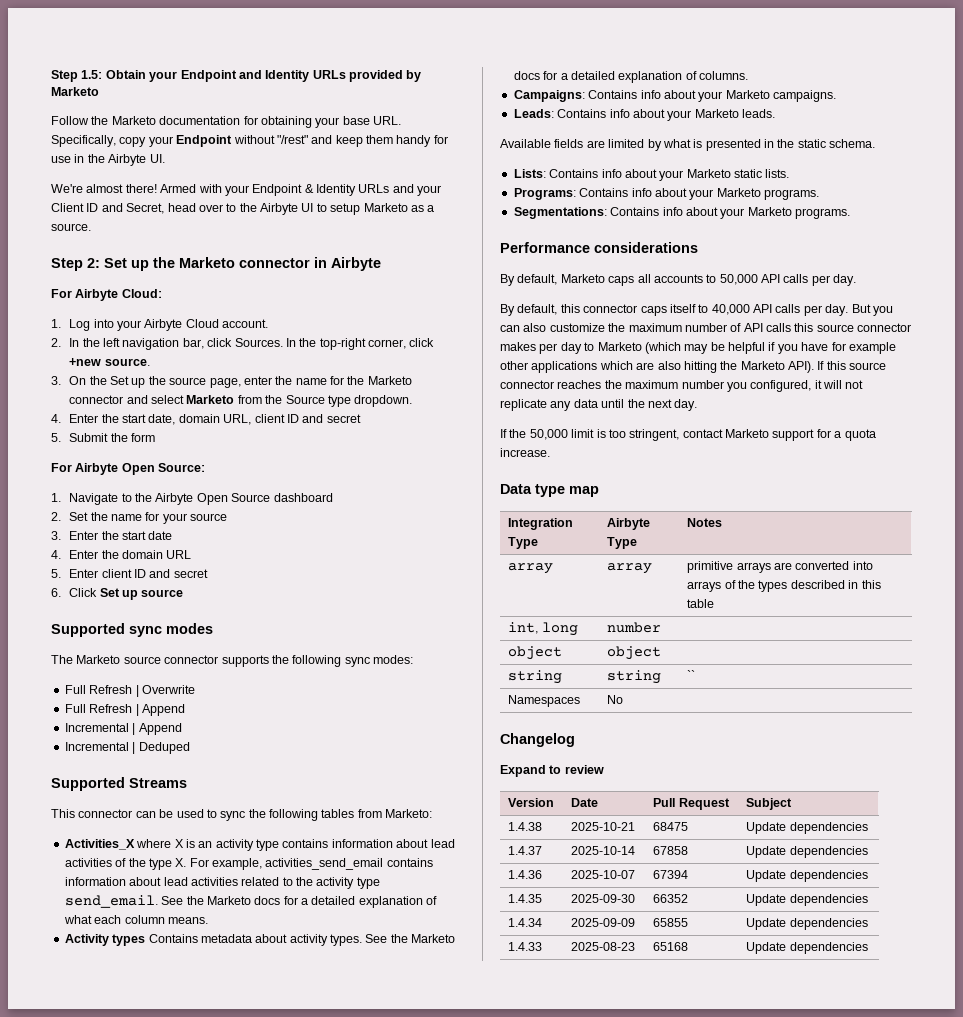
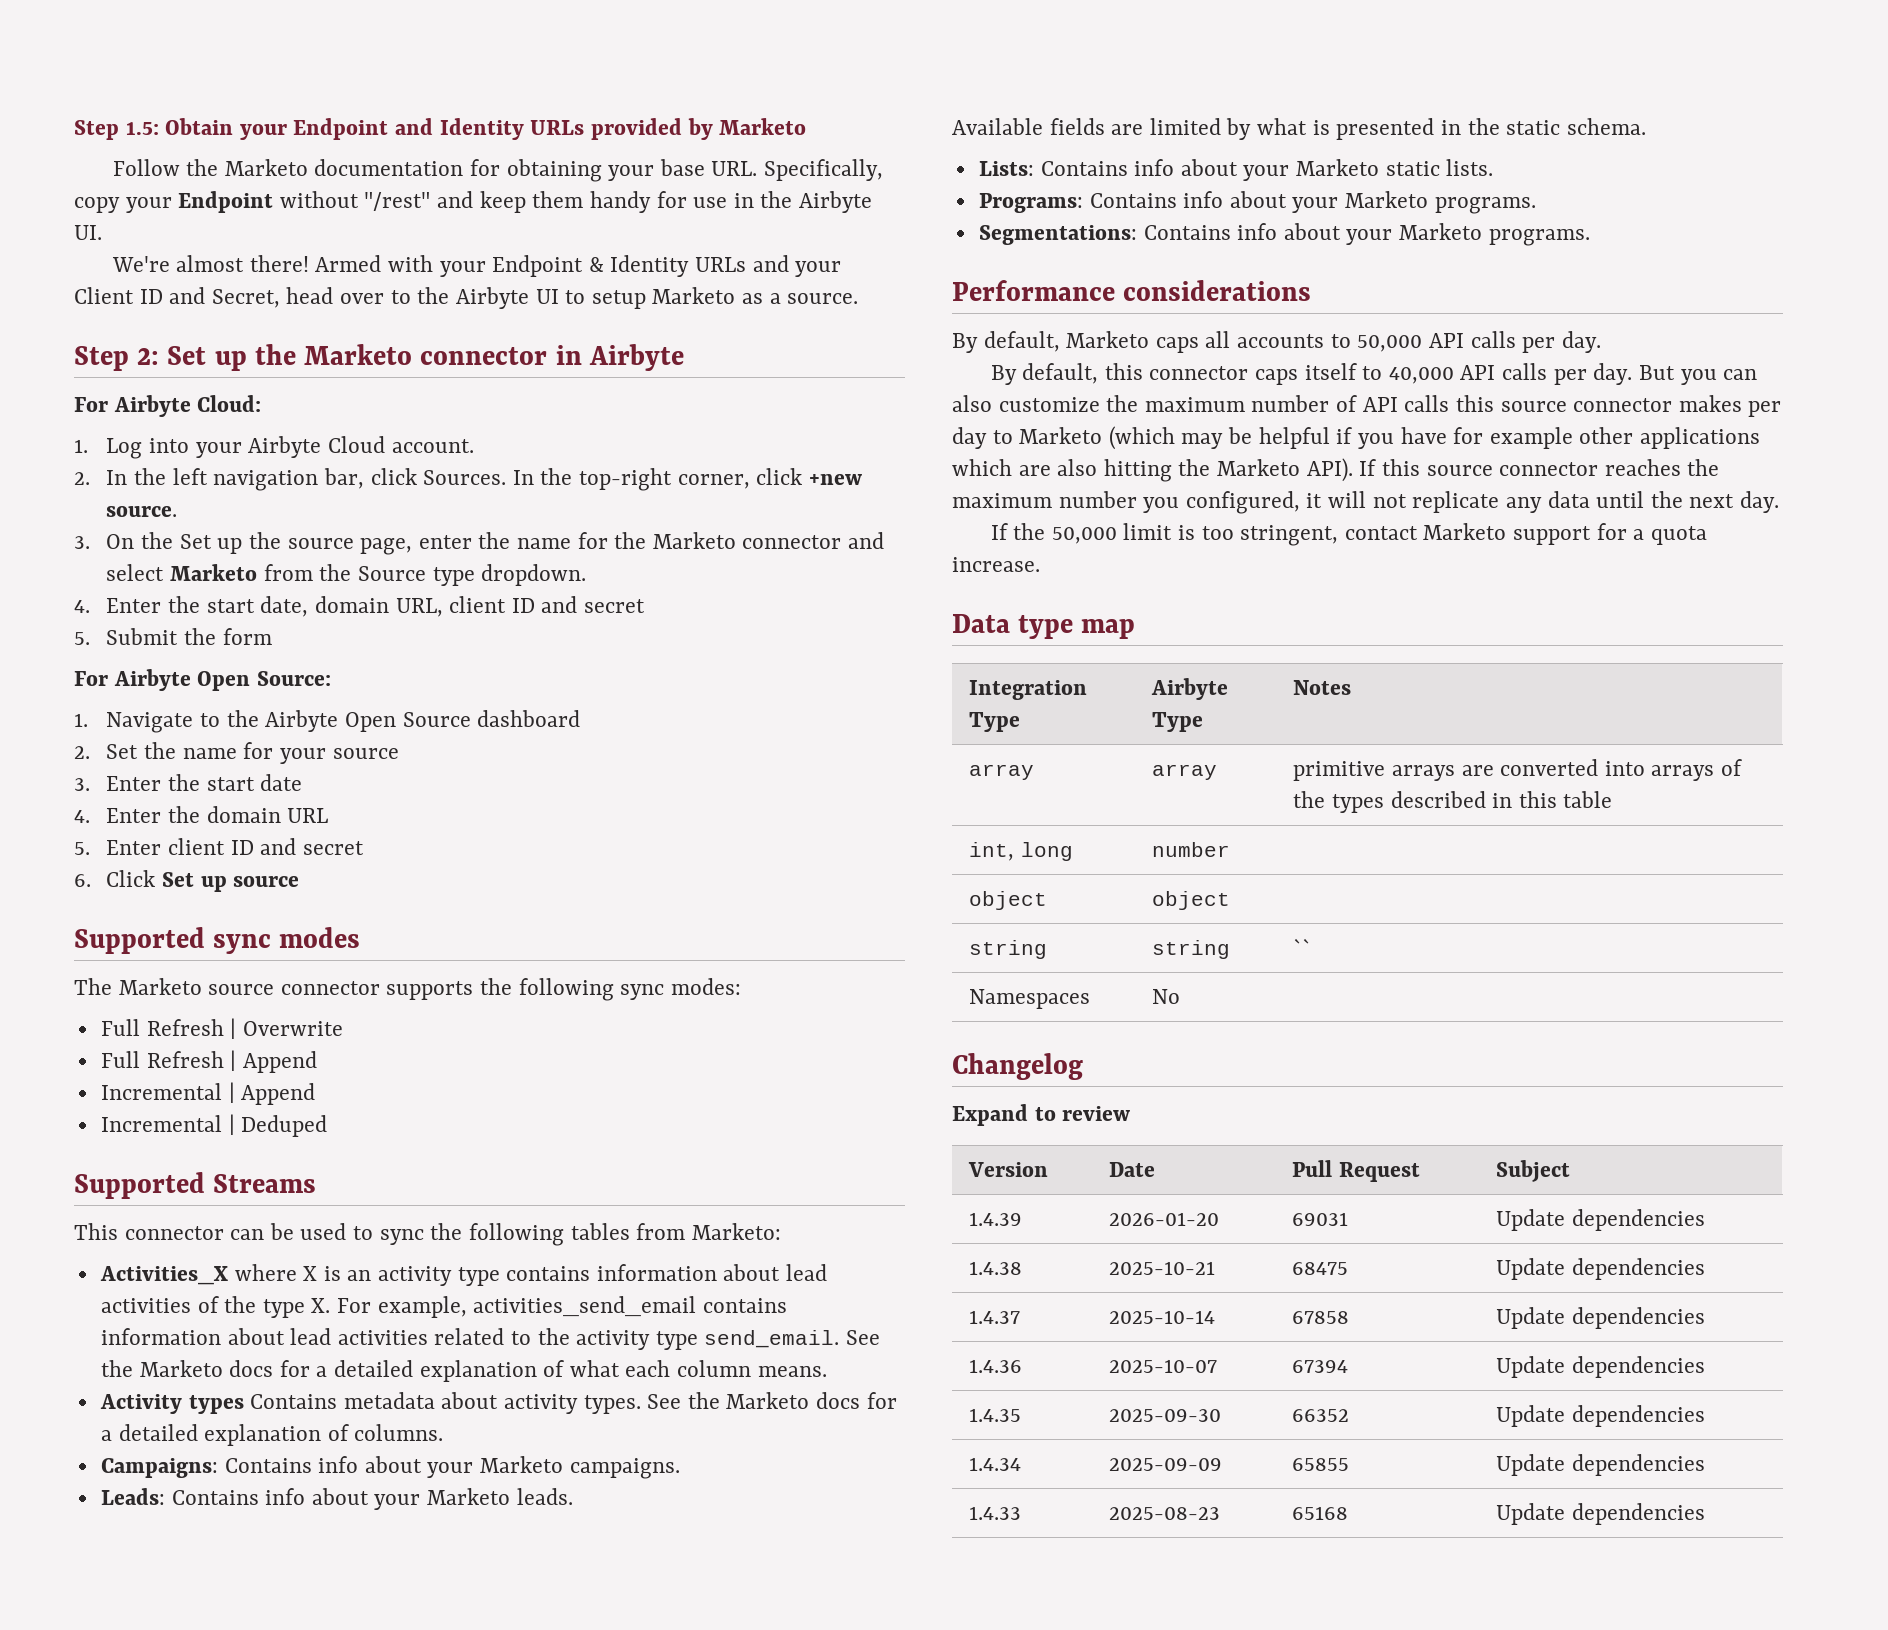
(793, 804) none -> [969,1212,1023,1226] [1109,1212,1220,1226] [1292,1212,1349,1226] [1496,1209,1705,1231] // 1.4.39 | 2026-01-20 | 69031 | Update dependencies

